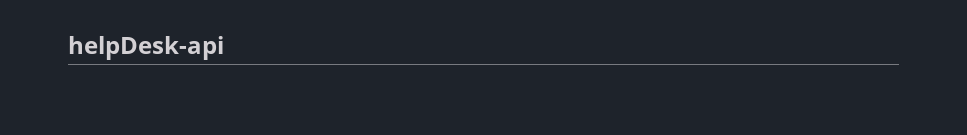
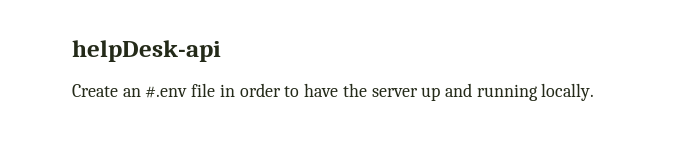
(224, 48) none -> [72,83,595,101] // Create an #.env file in order to have the server up and running locally.

